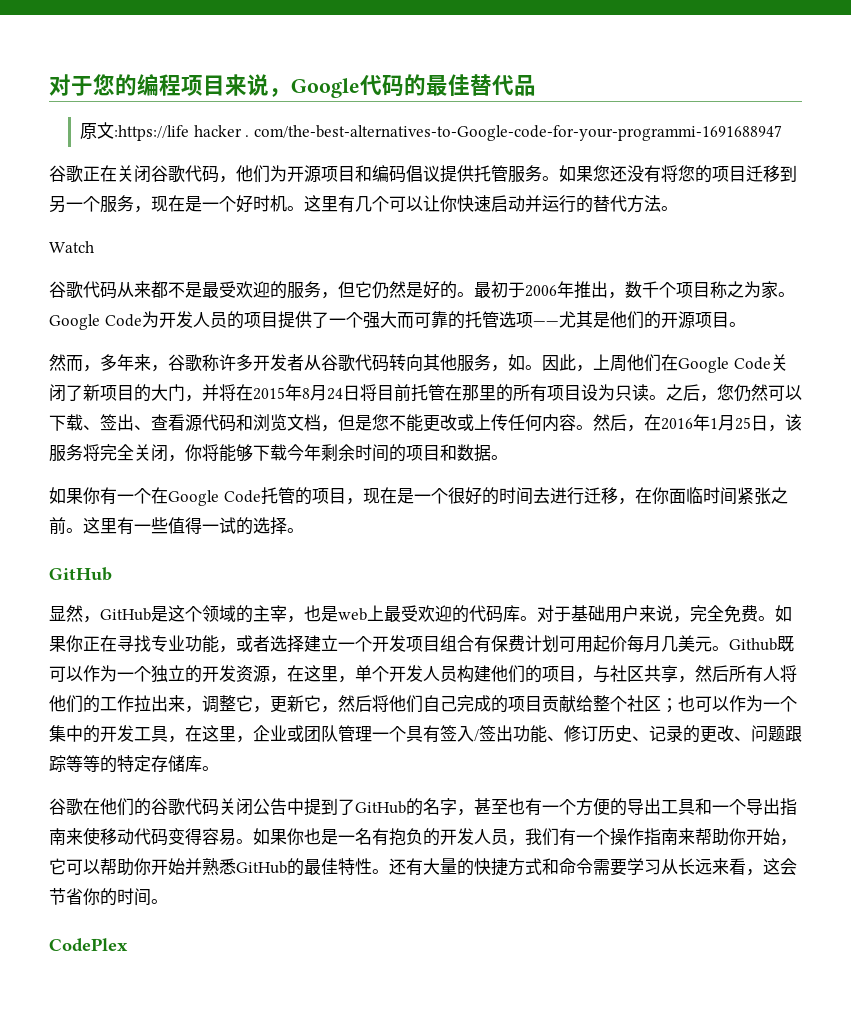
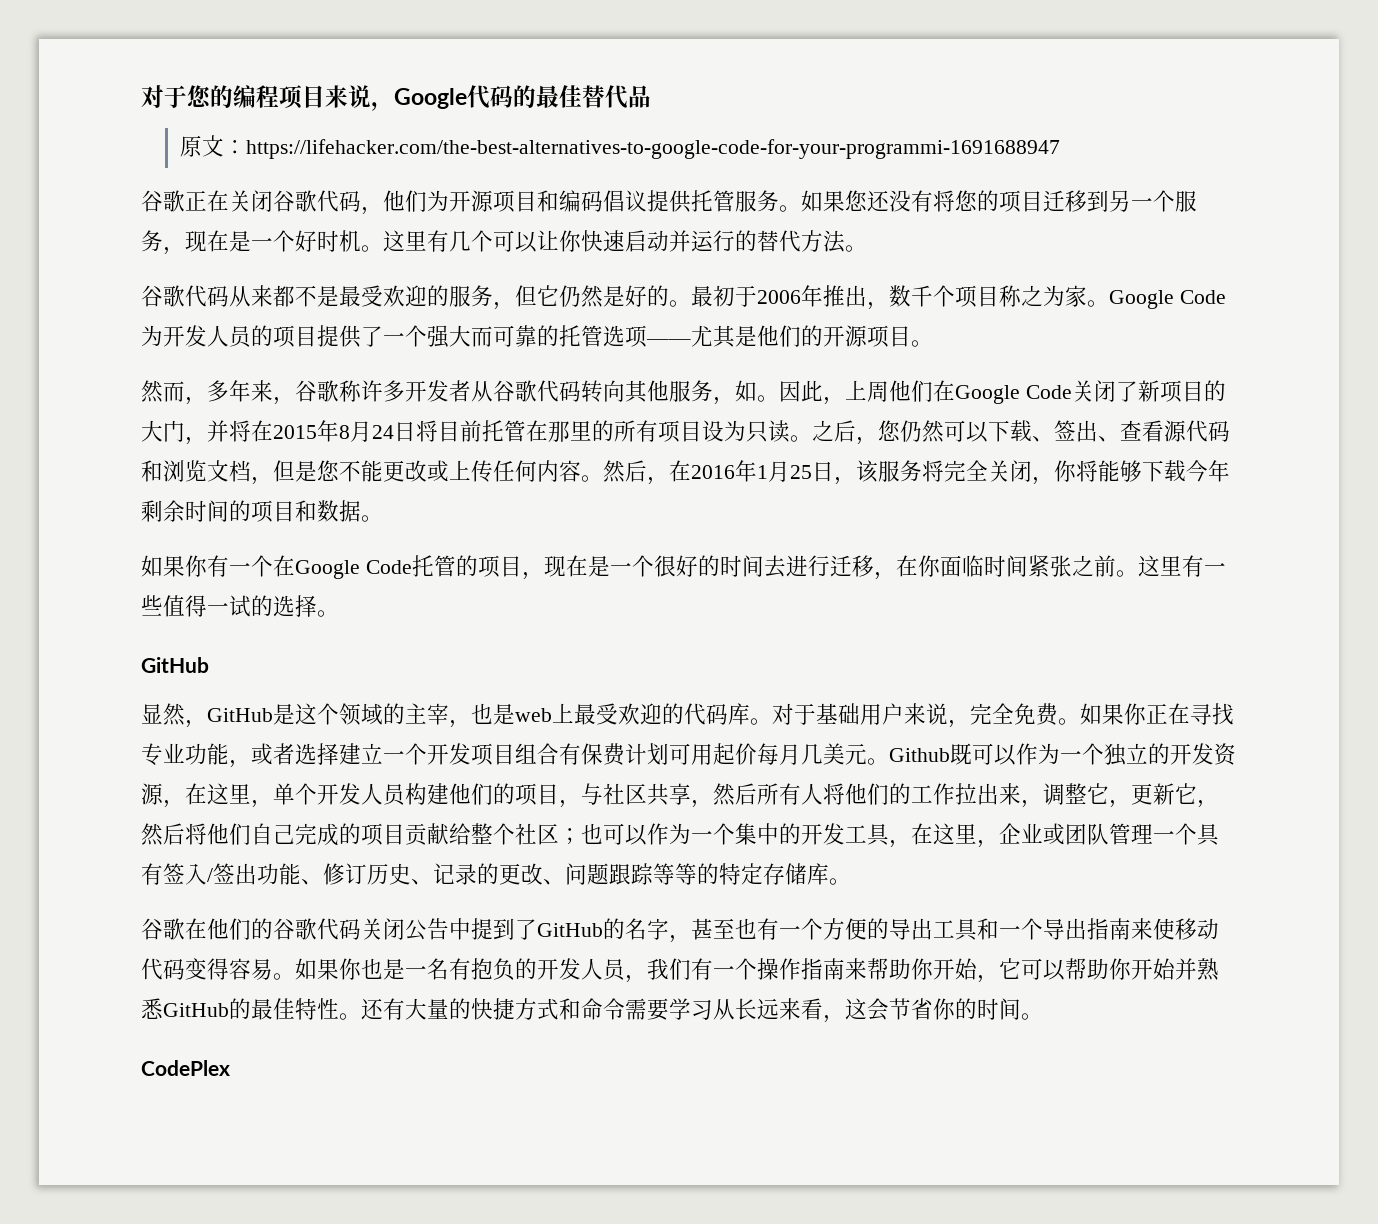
[114,125,782,141] :https://life hacker . com/the-best-alternatives-to-Google-code-for-your-programmi-1691688947 -> [224,139,1061,159] ：https://lifehacker.com/the-best-alternatives-to-google-code-for-your-programmi-1691688947
[49,241,94,253] // Watch -> (867, 248) none

